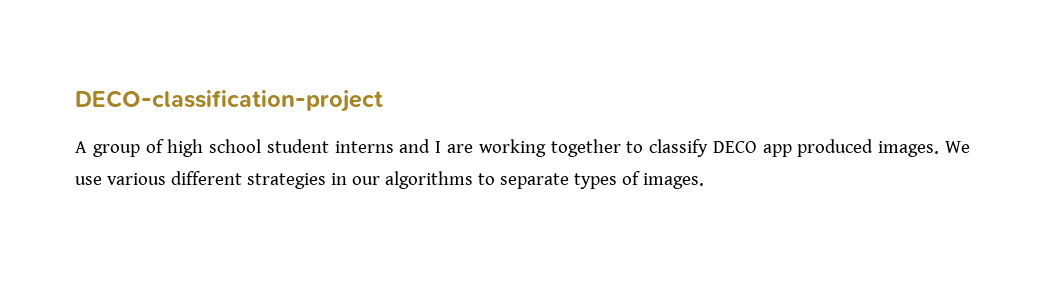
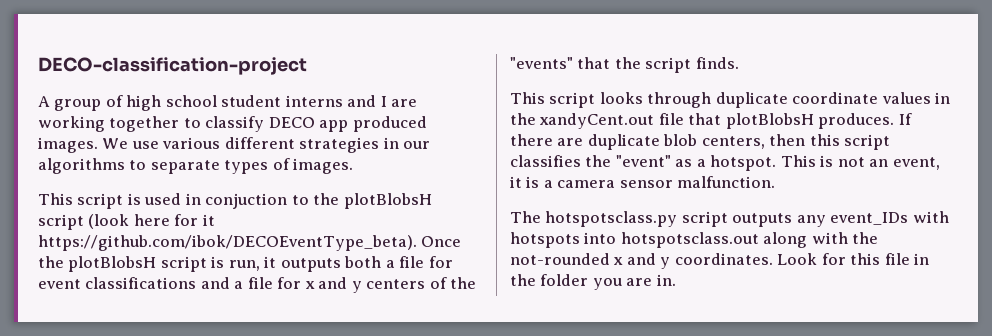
(704, 181) none -> [38,193,432,209] [38,214,215,230] [38,235,462,251] [38,256,453,272] [38,277,477,293] [510,57,739,73] [510,92,951,108] [510,113,912,129] [510,134,891,150] [510,155,940,171] [510,176,776,188] [510,211,949,227] [510,232,879,248] [510,253,930,269] [510,274,676,290] // This script is used in conjuction to the plotBlobsH script (look here for it https://github.com/ibok/DECOEventType_beta). Once the plotBlobsH script is run, it outputs both a file for event classifications and a file for x and y centers of the "events" that the script finds. // This script looks through duplicate coordinate values in the xandyCent.out file that plotBlobsH produces. If there are duplicate blob centers, then this script classifies the "event" as a hotspot. This is not an event, it is a camera sensor malfunction. // The hotspotsclass.py script outputs any event_IDs with hotspots into hotspotsclass.out along with the not-rounded x and y coordinates. Look for this file in the folder you are in.

